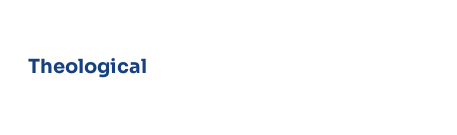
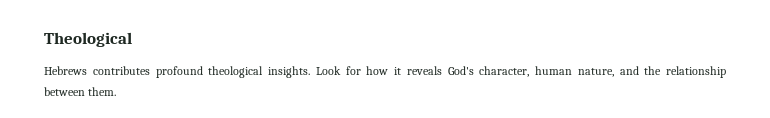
(147, 68) none -> [44,66,726,78] [44,87,117,96] // Hebrews contributes profound theological insights. Look for how it reveals God's character, human nature, and the relationship between them.

